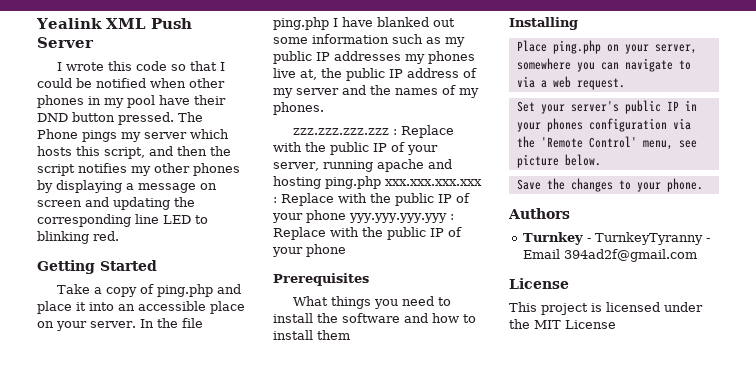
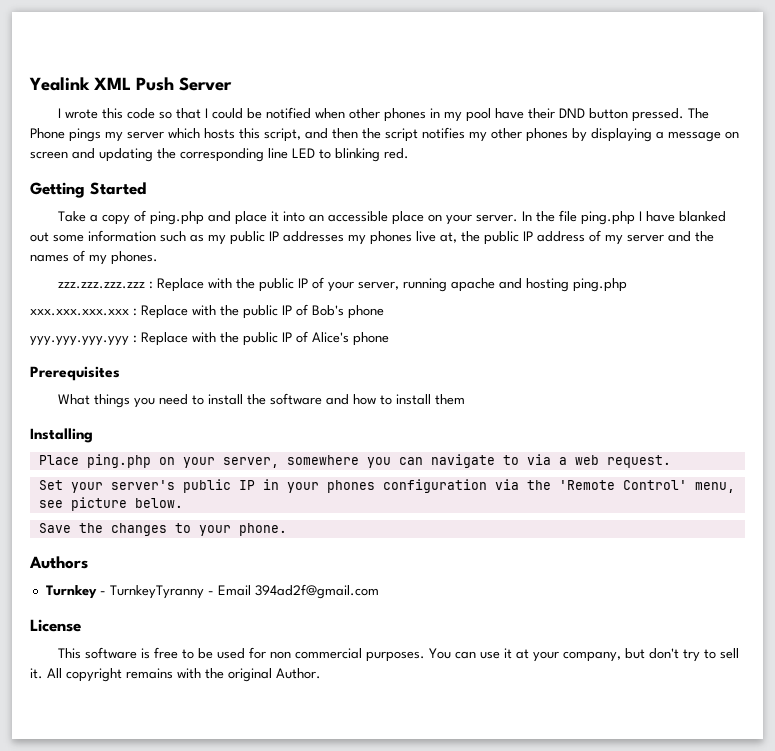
(381, 182) none -> (628, 285) //
[272,210,346,223] your phone -> [312,305,384,319] Bob's phone //
[272,247,303,257] your -> [312,332,349,343] Alice's
[541,302,703,315] [509,319,616,329] project is licensed under the MIT License -> [85,647,740,662] [30,668,321,682] software is free to be used for non commercial purposes. You can use it at your company, but don't try to sell it. All copyright remains with the original Author.

